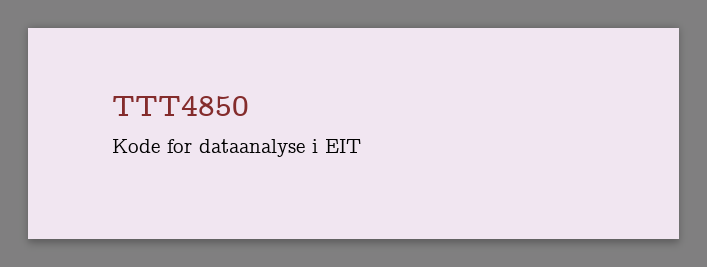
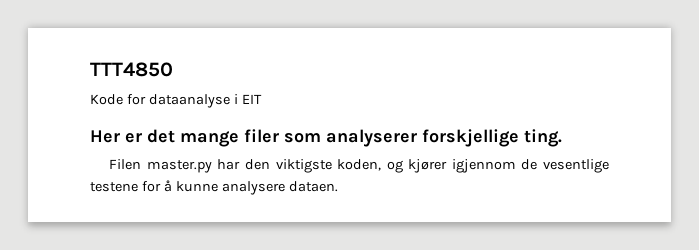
(361, 146) none -> [90,129,562,147] [109,159,609,173] [90,180,338,195] // Her er det mange filer som analyserer forskjellige ting. // Filen master.py har den viktigste koden, og kjører igjennom de vesentlige testene for å kunne analysere dataen.

